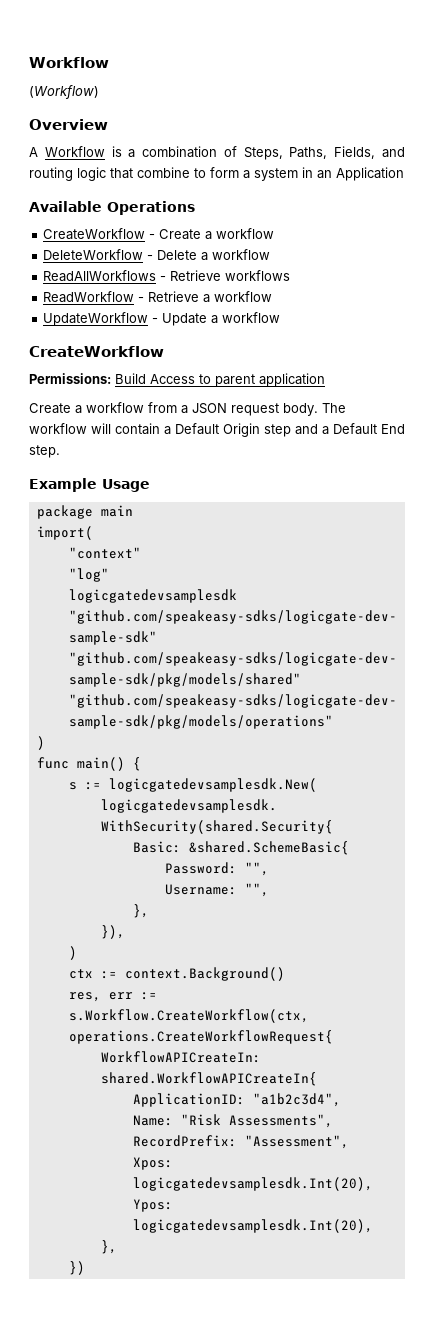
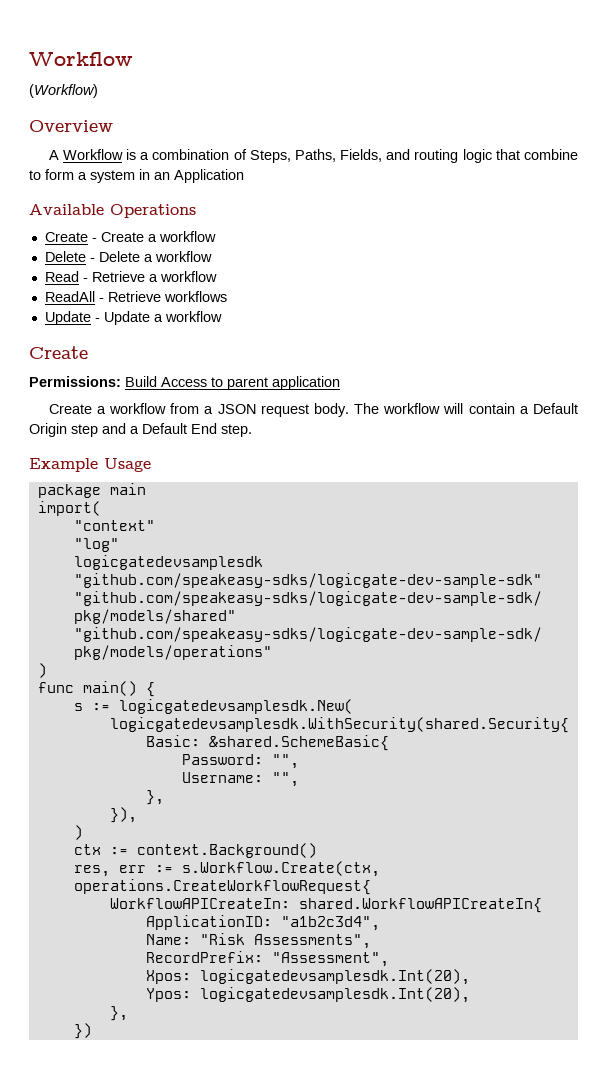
[43,228,146,240] CreateWorkflow -> [44,232,88,242] Create
[43,249,144,260] DeleteWorkflow -> [44,251,86,262] Delete
[43,270,291,282] [43,291,135,303] ReadAllWorkflows - Retrieve workflows // ReadWorkflow -> [44,271,79,282] Read
[43,312,149,326] UpdateWorkflow -> [44,291,227,302] [44,311,91,325] ReadAll - Retrieve workflows // Update
[29,346,164,357] CreateWorkflow -> [29,346,88,359] Create
[68,1009,309,1023] s.Workflow.CreateWorkflow(ctx, -> [181,861,380,877] s.Workflow.Create(ctx,

